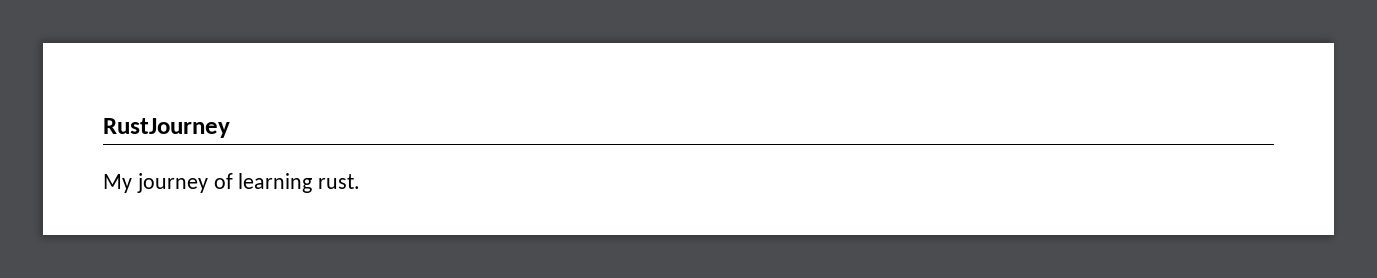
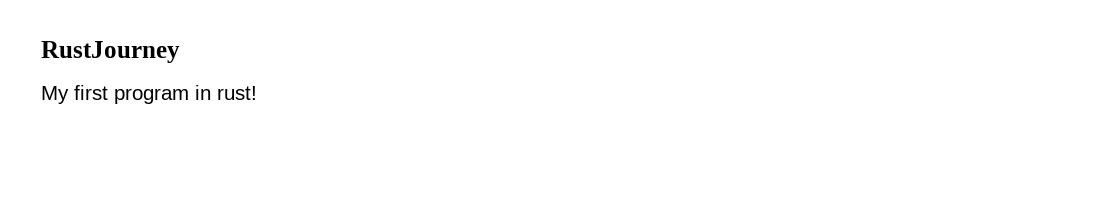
[136,173,361,193] journey of learning rust. -> [74,85,257,104] first program in rust!

